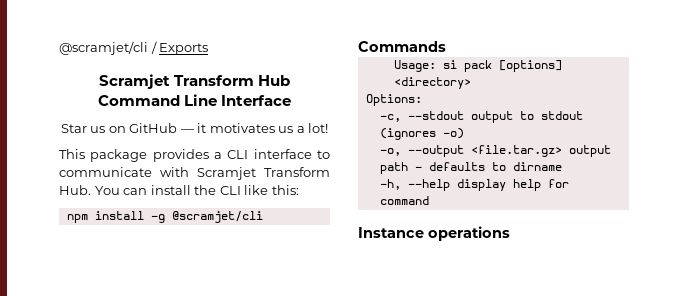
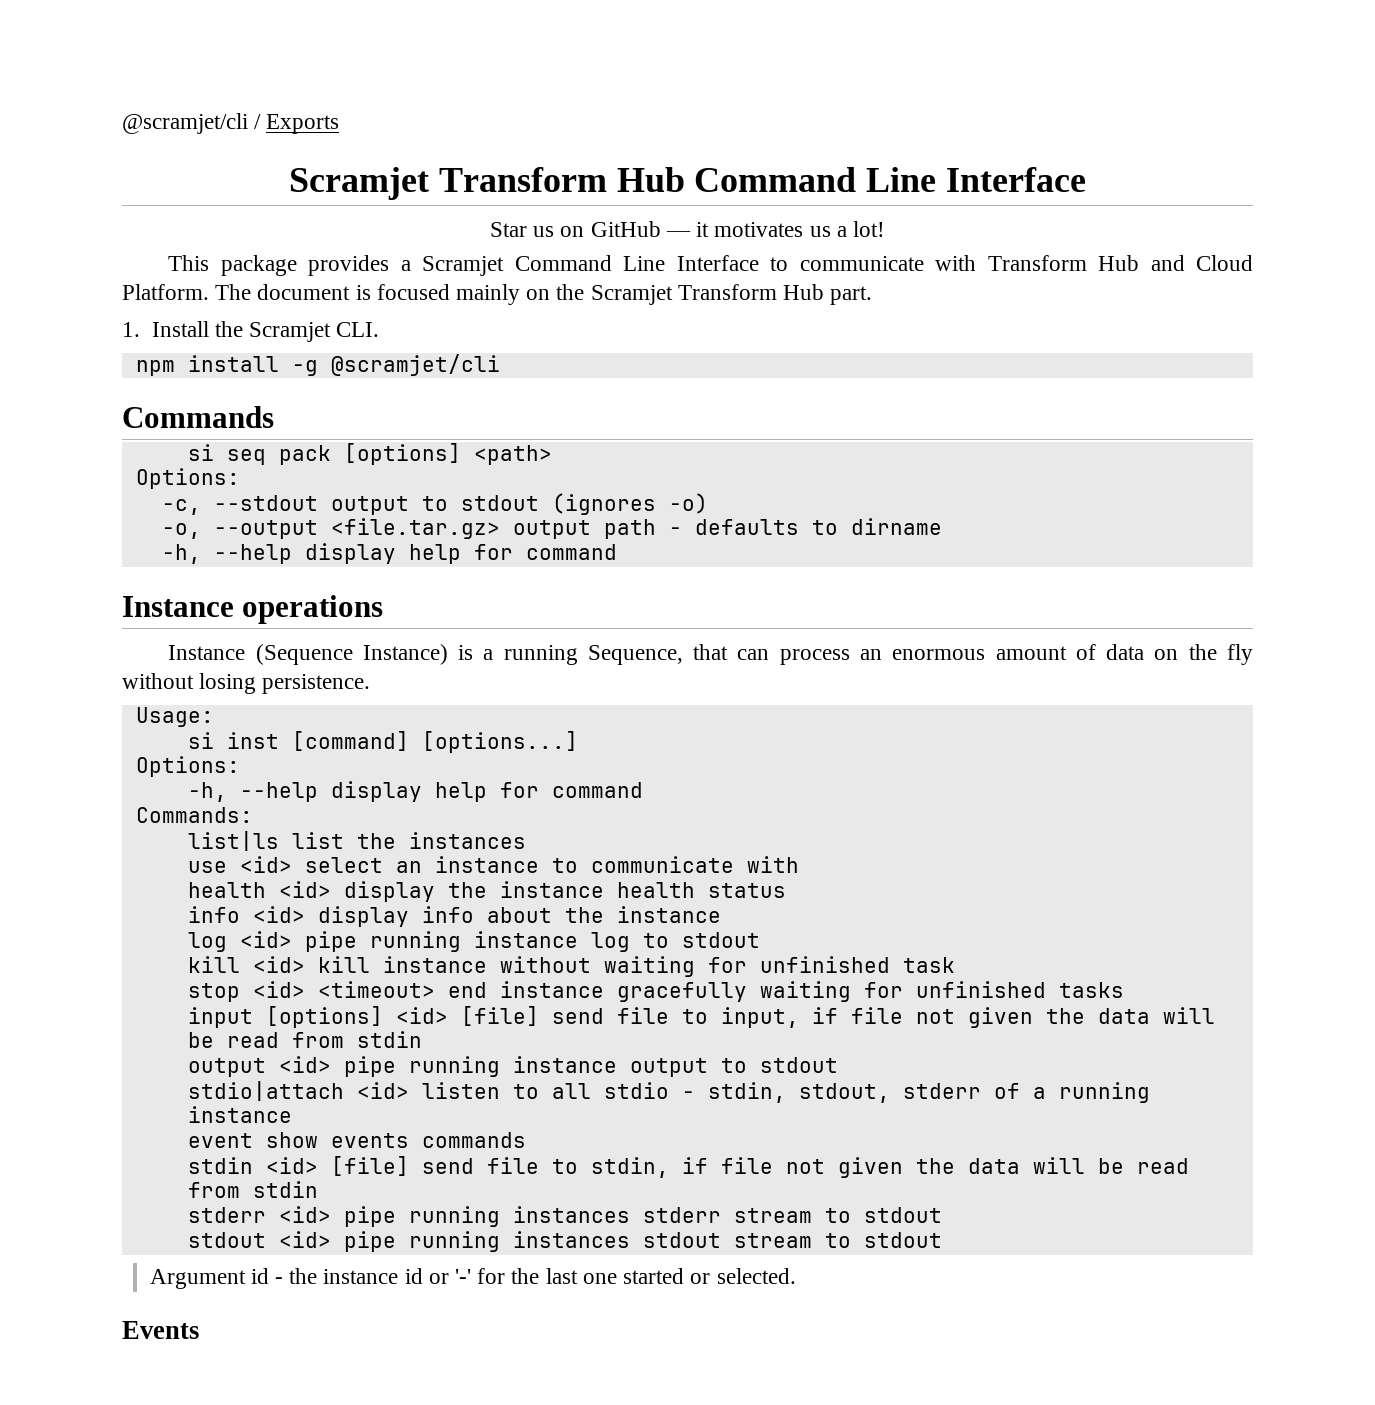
[227,149,330,159] [59,167,330,180] [59,185,299,195] CLI interface to communicate with Scramjet Transform Hub. You can install the CLI like this: -> [422,255,1253,276] [122,284,873,305] [122,321,380,342] Scramjet Command Line Interface to communicate with Transform Hub and Cloud Platform. The document is focused mainly on the Scramjet Transform Hub part. // 1. Install the Scramjet CLI.
[393,60,457,72] Usage: si -> [187,444,266,465] si seq
[393,77,471,89] <directory> -> [473,445,552,465] <path>
(510, 233) none -> [168,644,1253,665] [122,673,371,694] [135,707,214,727] [187,731,578,753] [135,756,240,777] [187,781,643,802] [135,807,253,823] [187,831,526,851] [187,856,799,873] [187,881,786,902] [187,906,721,927] [187,931,760,952] [187,956,955,977] [187,981,1124,1002] [187,1006,1215,1028] [187,1031,422,1048] [187,1056,838,1077] [187,1081,1150,1103] [187,1106,292,1123] [187,1132,526,1148] [187,1156,1189,1178] [187,1181,318,1198] [187,1206,942,1227] [187,1231,942,1252] [149,1268,796,1289] [122,1321,199,1339] // Instance (Sequence Instance) is a running Sequence, that can process an enormous amount of data on the fly without losing persistence. // Usage: // si inst [command] [options...] // Options: // -h, --help display help for command // Commands: // list|ls list the instances // use <id> select an instance to communicate with // health <id> display the instance health status // info <id> display info about the instance // log <id> pipe running instance log to stdout // kill <id> kill instance without waiting for unfinished task // stop <id> <timeout> end instance gracefully waiting for unfinished tasks // input [options] <id> [file] send file to input, if file not given the data will be read from stdin // output <id> pipe running instance output to stdout // stdio|attach <id> listen to all stdio - stdin, stdout, stderr of a running instance // event show events commands // stdin <id> [file] send file to stdin, if file not given the data will be read from stdin // stderr <id> pipe running instances stderr stream to stdout // stdout <id> pipe running instances stdout stream to stdout // Argument id - the instance id or '-' for the last one started or selected. // Events

